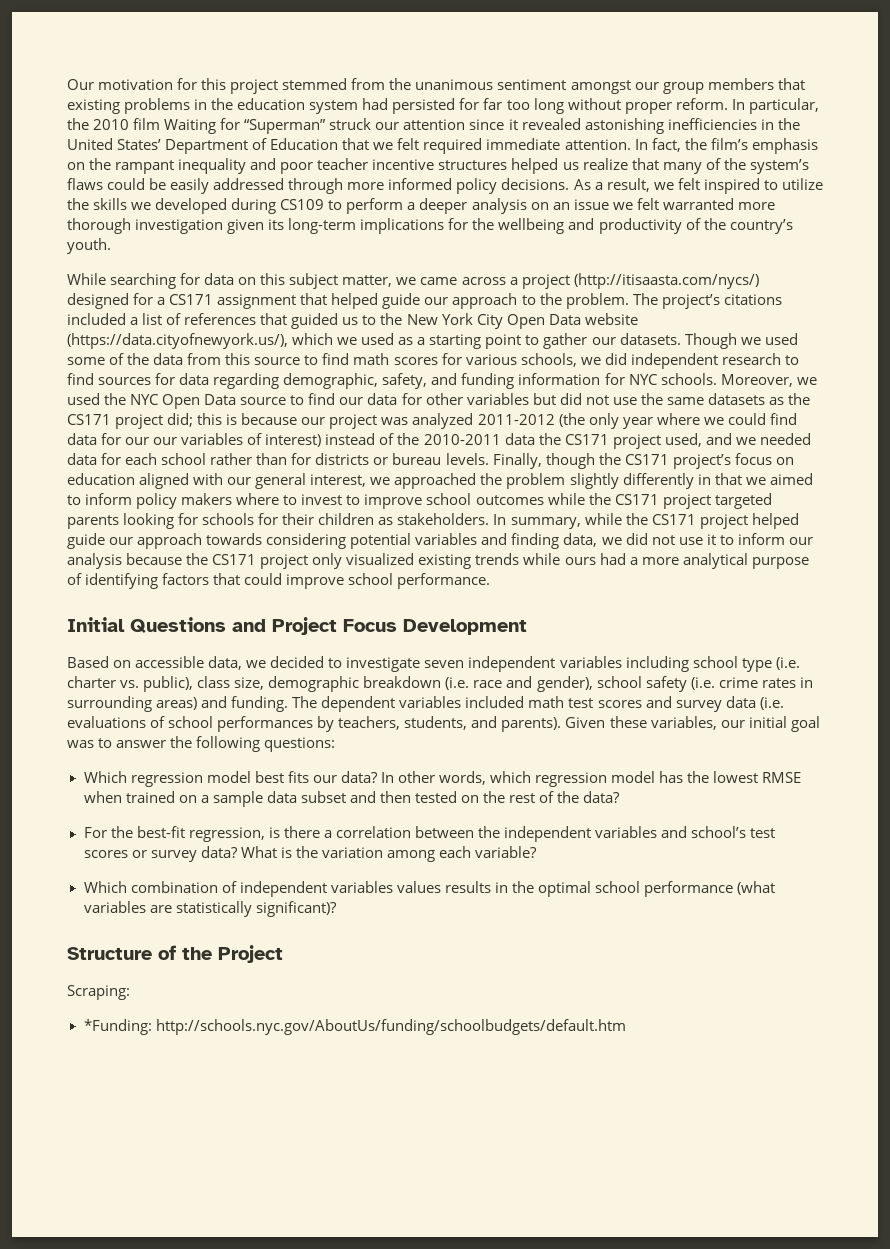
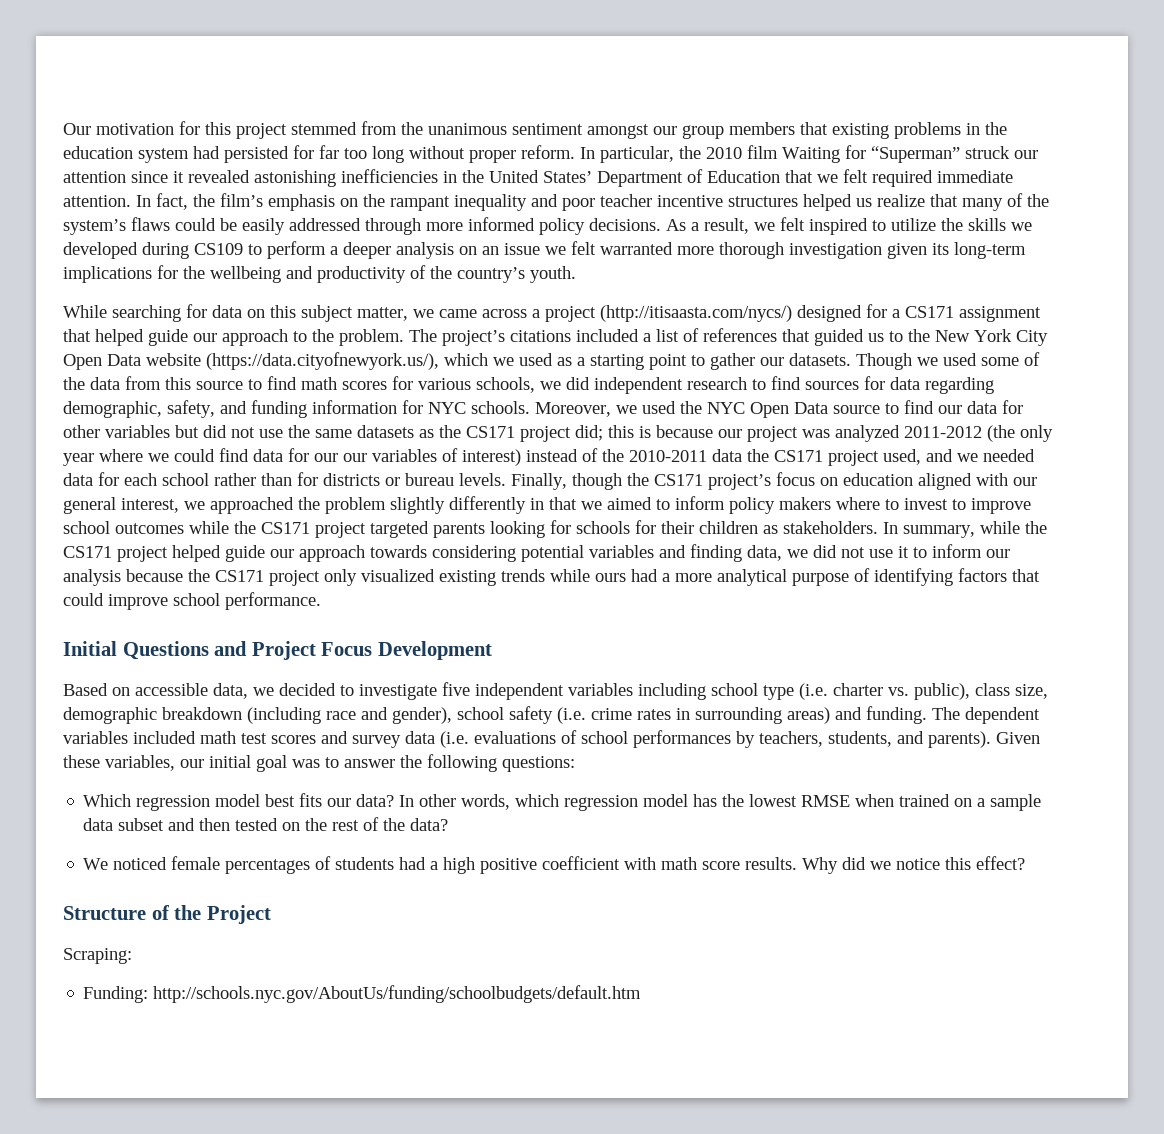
[424,660,465,668] seven -> [442,682,470,696] five
[445,677,470,690] (i.e. -> [247,707,321,724] (including
[83,826,776,842] [83,846,537,862] [83,881,776,897] [83,901,337,917] For the best-fit regression, is there a correlation between the independent variables and school’s test scores or survey data? What is the variation among each variable? // Which combination of independent variables values results in the optimal school performance (what variables are statistically significant)? -> [83,856,1026,874] We noticed female percentages of students had a high positive coefficient with math score results. Why did we notice this effect?
[83,1019,152,1035] *Funding: -> [83,986,149,1003] Funding:

